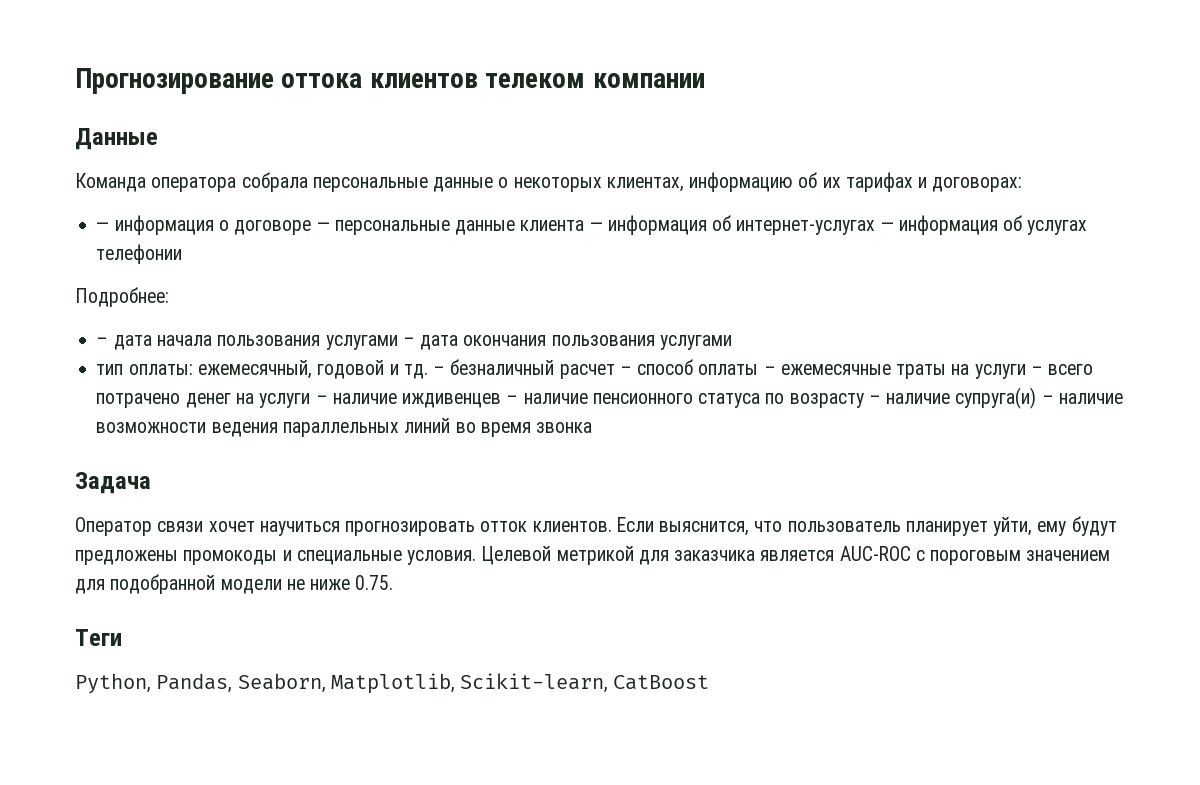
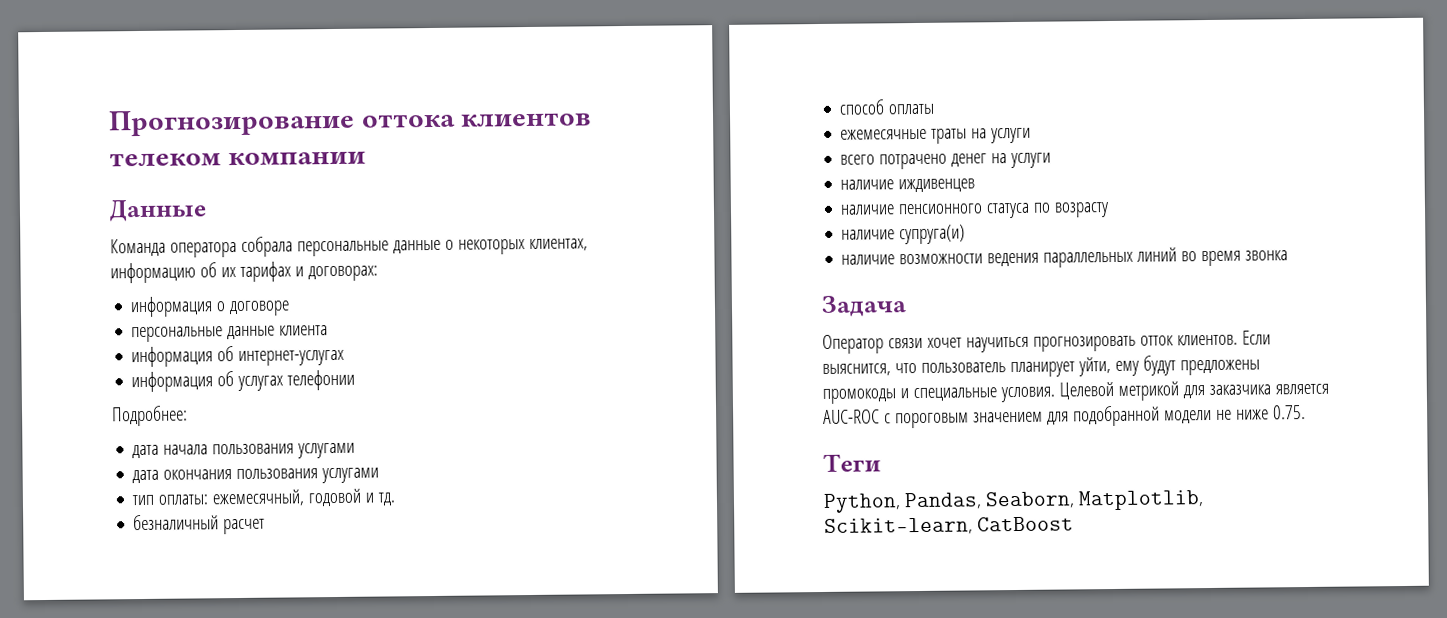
[96,222,110,231] — -> (378, 273) none
[316,222,330,231] — -> (291, 308) //
[589,222,603,231] — -> (329, 330) //
[880,222,894,231] — -> (345, 357) //
[96,337,109,346] – -> (188, 416) none
[402,337,415,346] – -> (356, 450) //
[433,366,446,375] – -> (397, 499) //
[619,366,632,375] – -> (266, 526) //
[763,366,776,375] – -> (936, 109) //
[1030,366,1043,375] – -> (1032, 135) //
[315,395,328,404] – -> (1052, 160) //
[506,395,519,404] – -> (976, 185) //
[868,395,881,404] – -> (1110, 210) //
[1041,395,1054,404] – -> (966, 234) //

